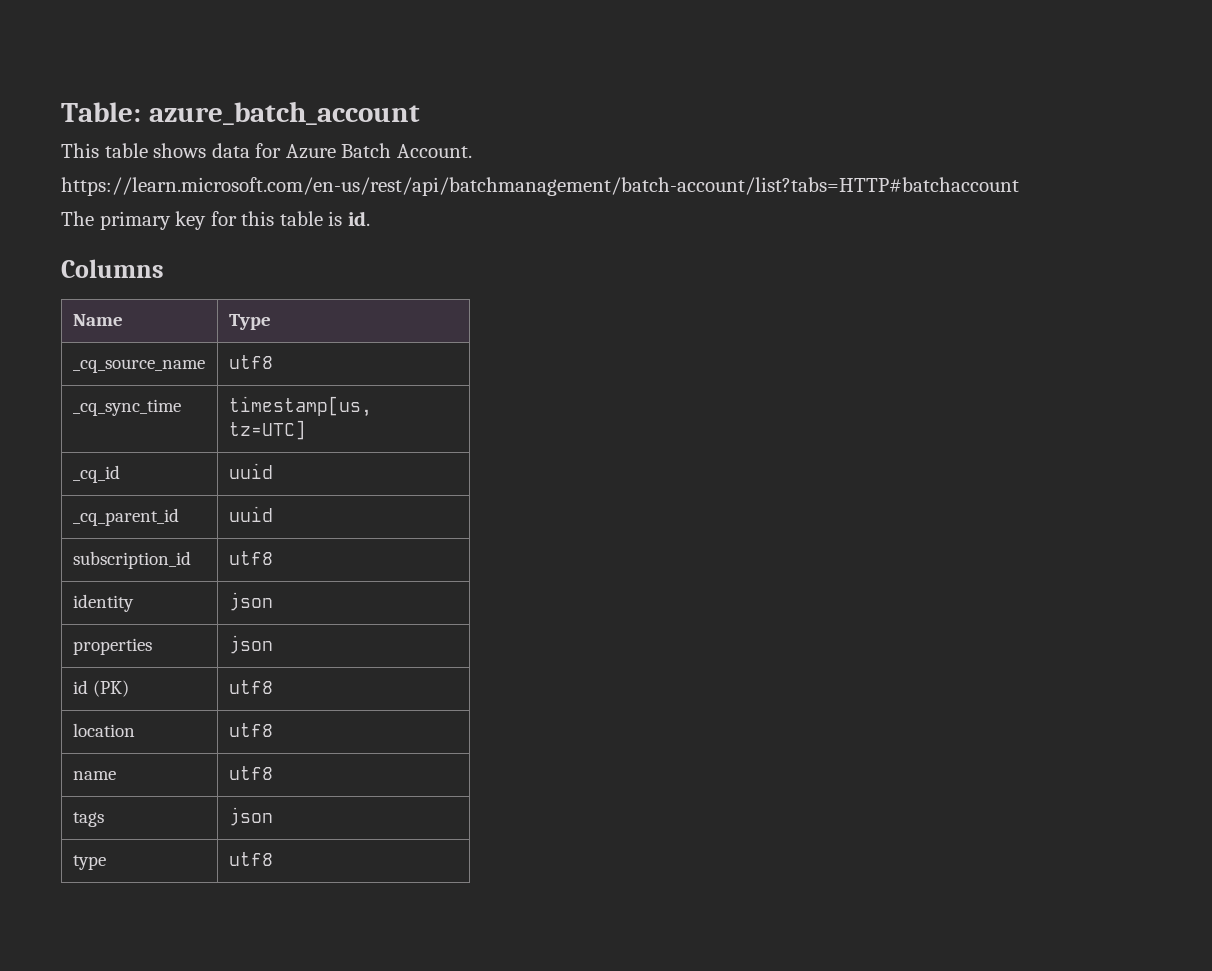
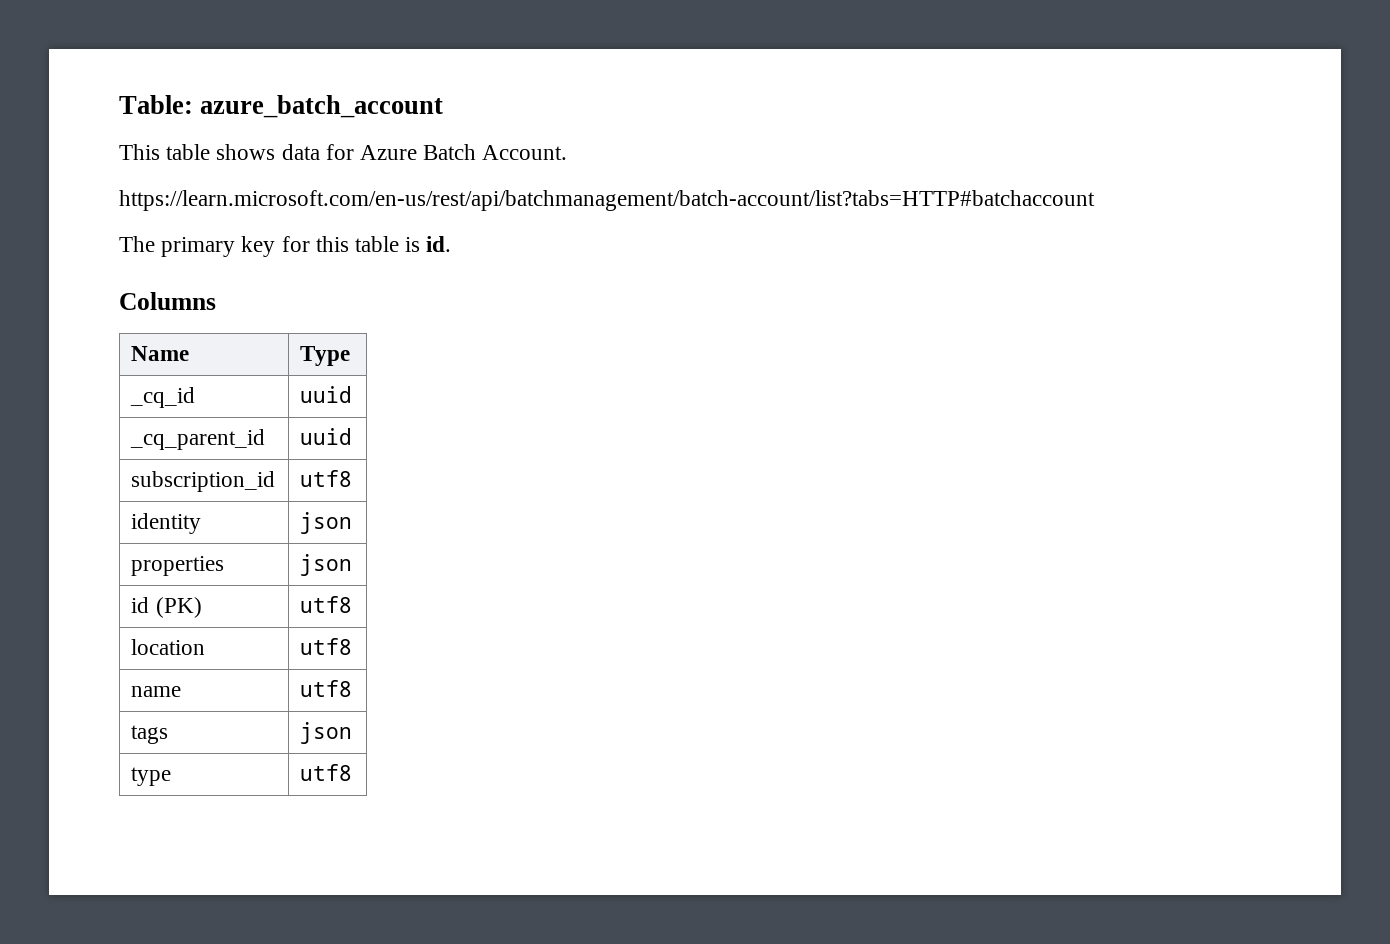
[72,359,205,373] [228,355,273,369] [72,399,181,416] [228,396,372,417] [228,420,306,440] // _cq_source_name | utf8 // _cq_sync_time | timestamp[us, tz=UTC] -> (351, 356) none

